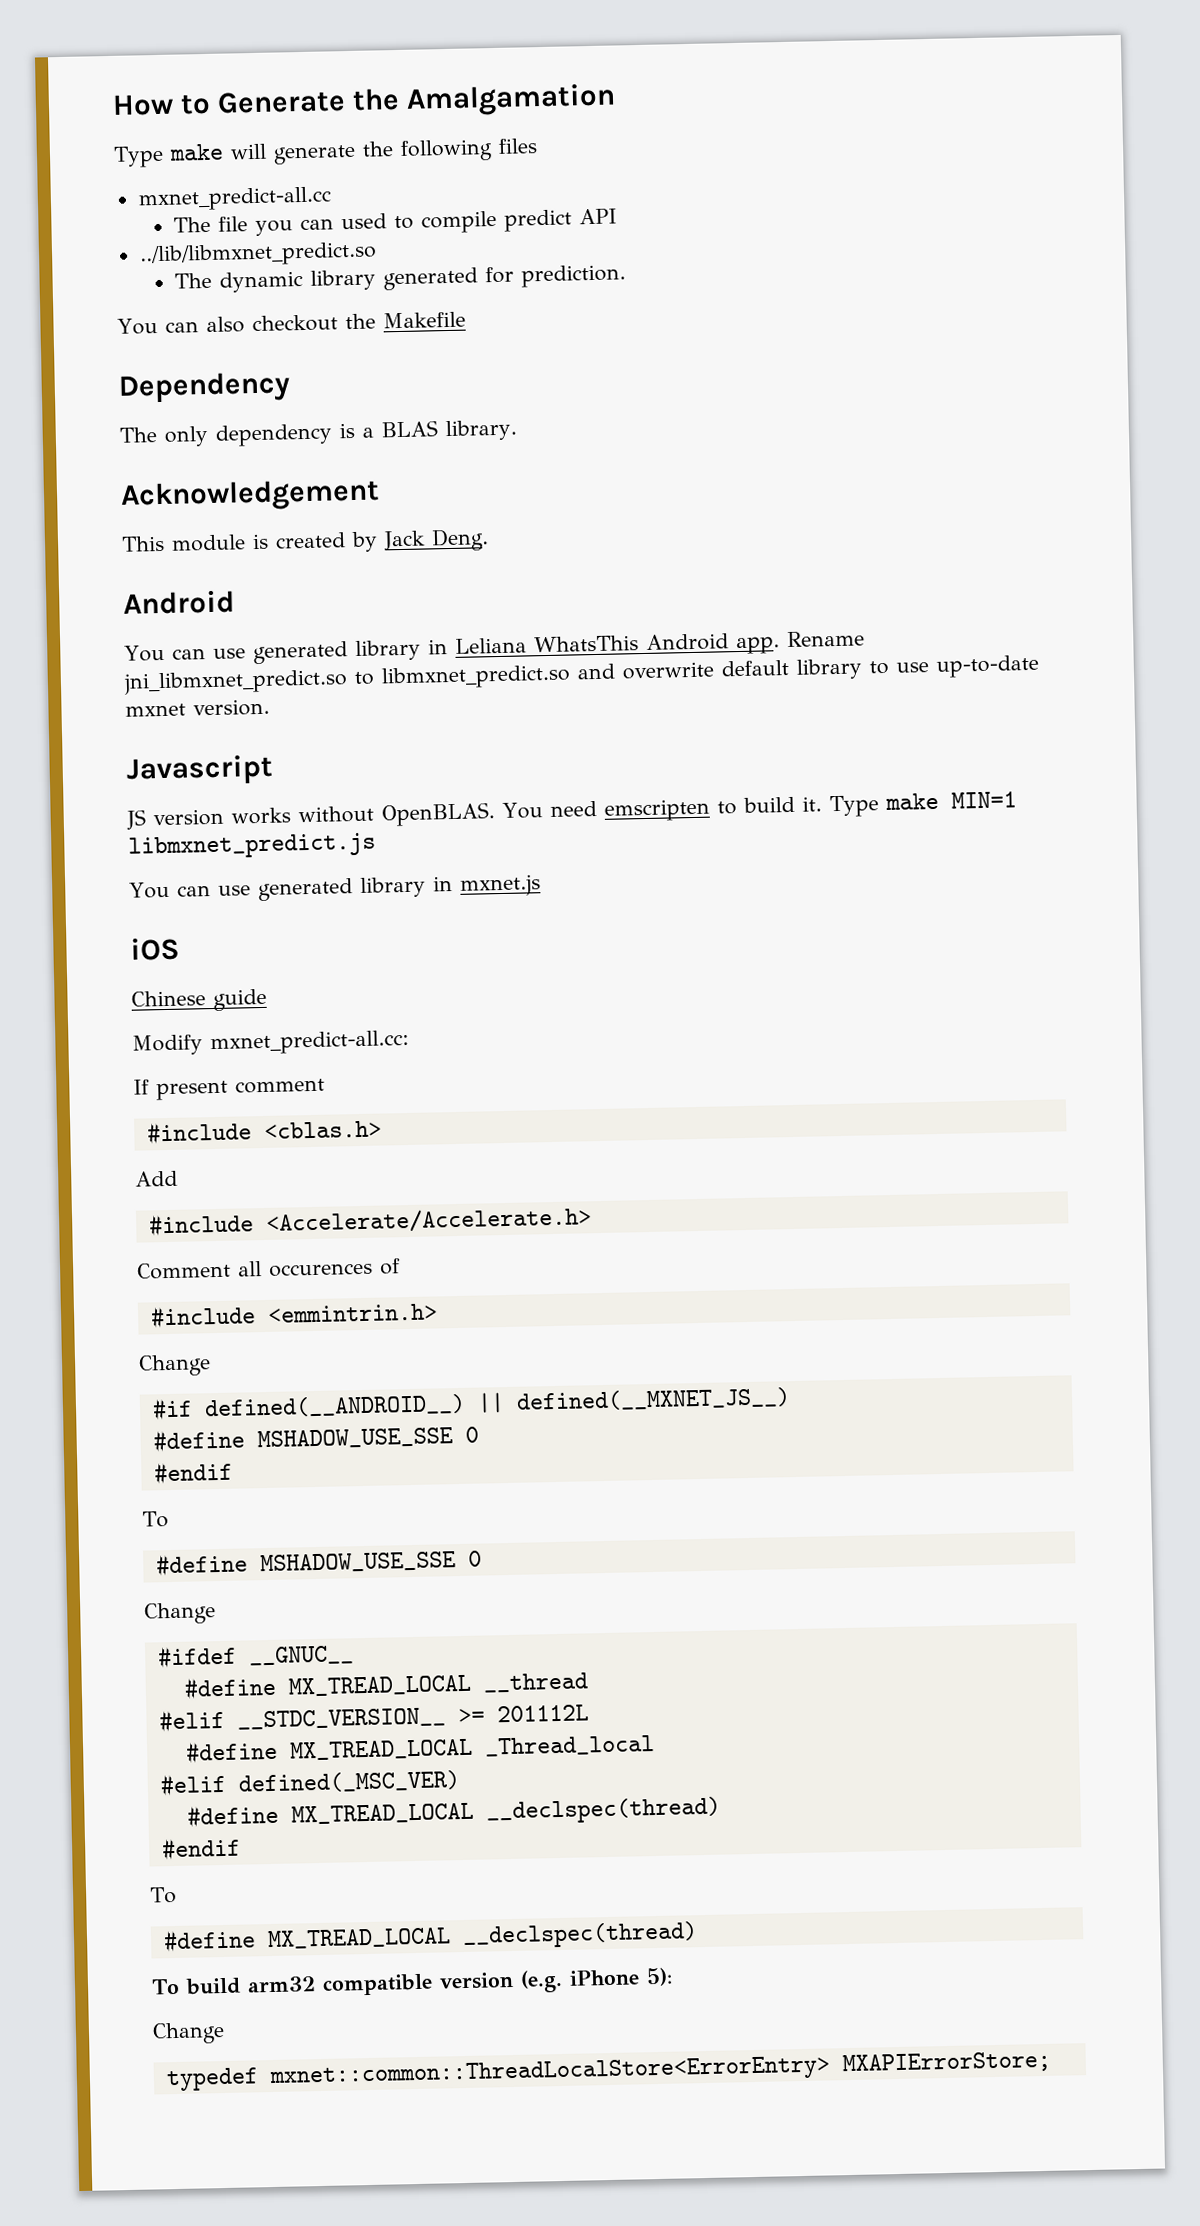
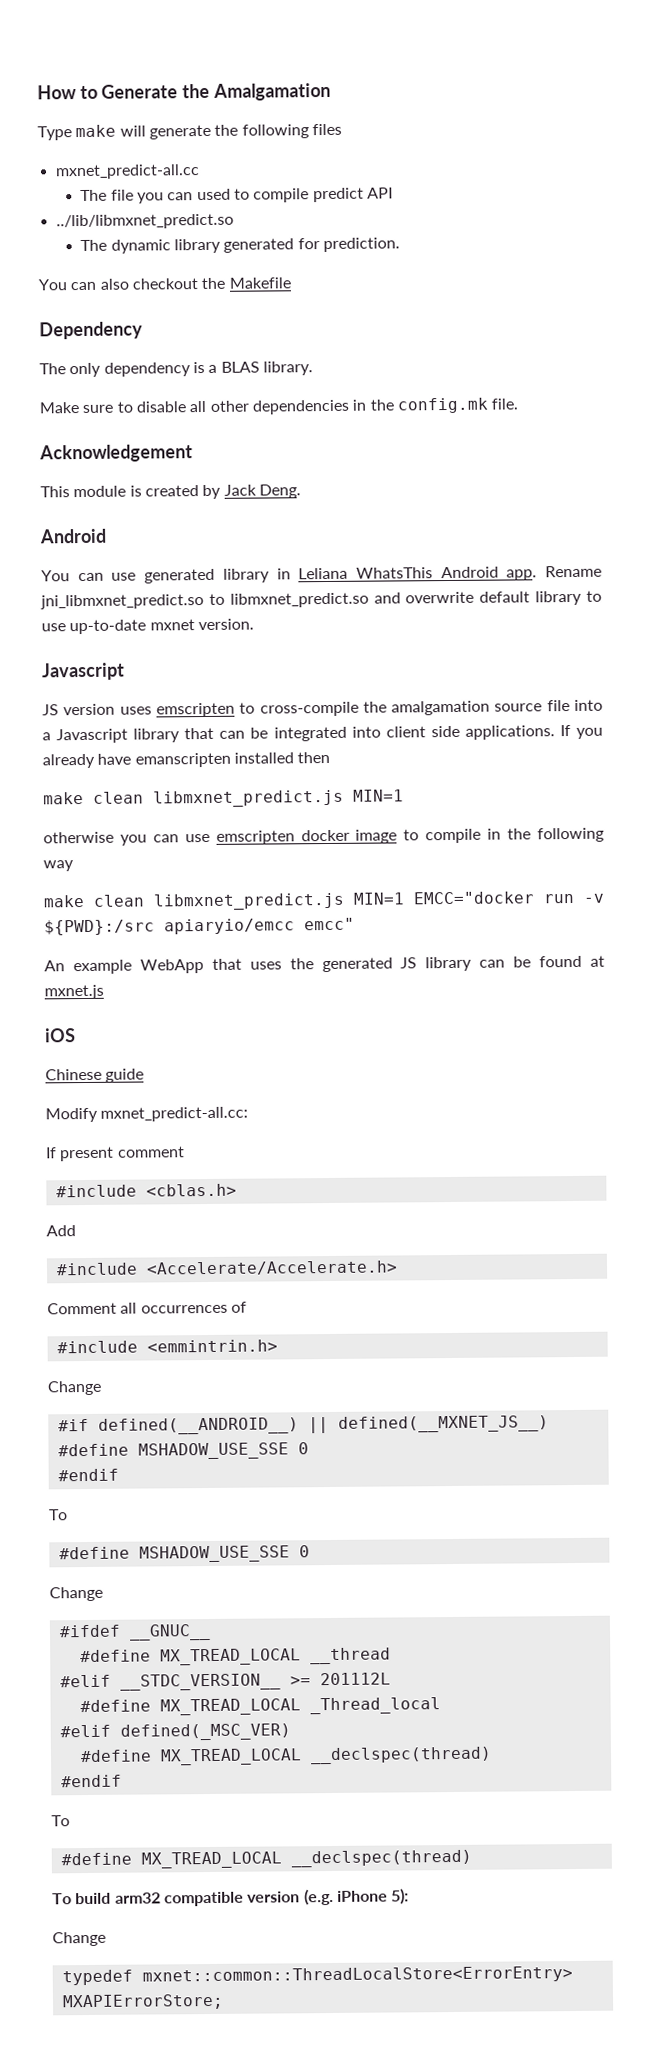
(517, 430) none -> [39,397,519,415] // Make sure to disable all other dependencies in the config.mk file.
[231,791,1017,827] [128,832,376,860] [129,876,453,902] works without OpenBLAS. You need emscripten to build it. Type make MIN=1 libmxnet_predict.js // You can use generated library in -> [119,699,603,718] [42,725,603,744] [42,751,331,769] [43,789,404,808] [43,827,605,846] [43,860,74,872] [43,891,605,911] [44,917,355,936] [44,955,606,975] uses emscripten to cross-compile the amalgamation source file into a Javascript library that can be integrated into client side applications. If you already have emanscripten installed then // make clean libmxnet_predict.js MIN=1 // otherwise you can use emscripten docker image to compile in the following way // make clean libmxnet_predict.js MIN=1 EMCC="docker run -v ${PWD}:/src apiaryio/emcc emcc" // An example WebApp that uses the generated JS library can be found at
[269,1262,373,1277] occurences -> [140,1304,228,1314] occurrences

